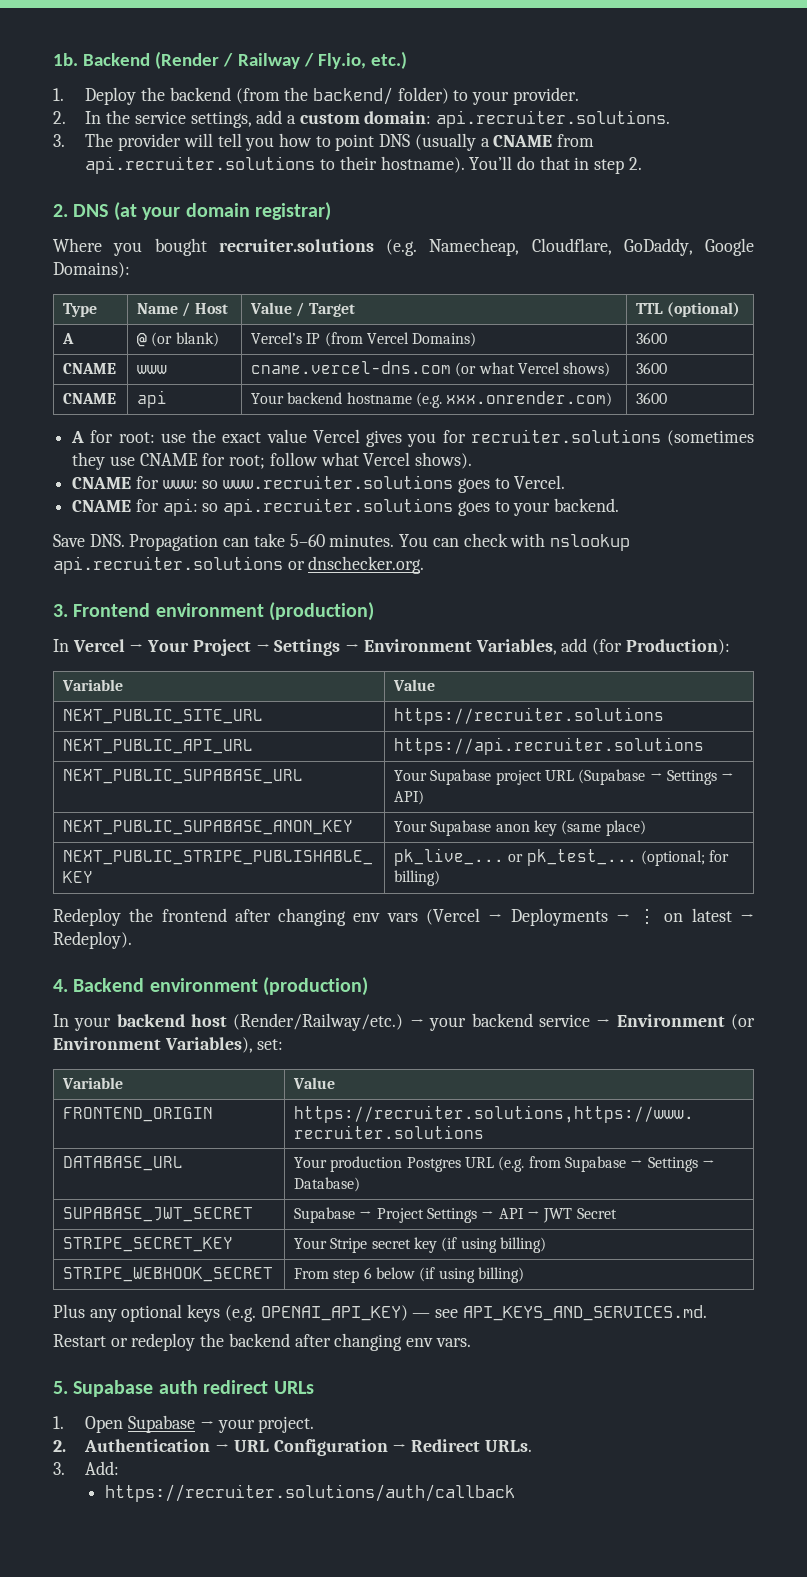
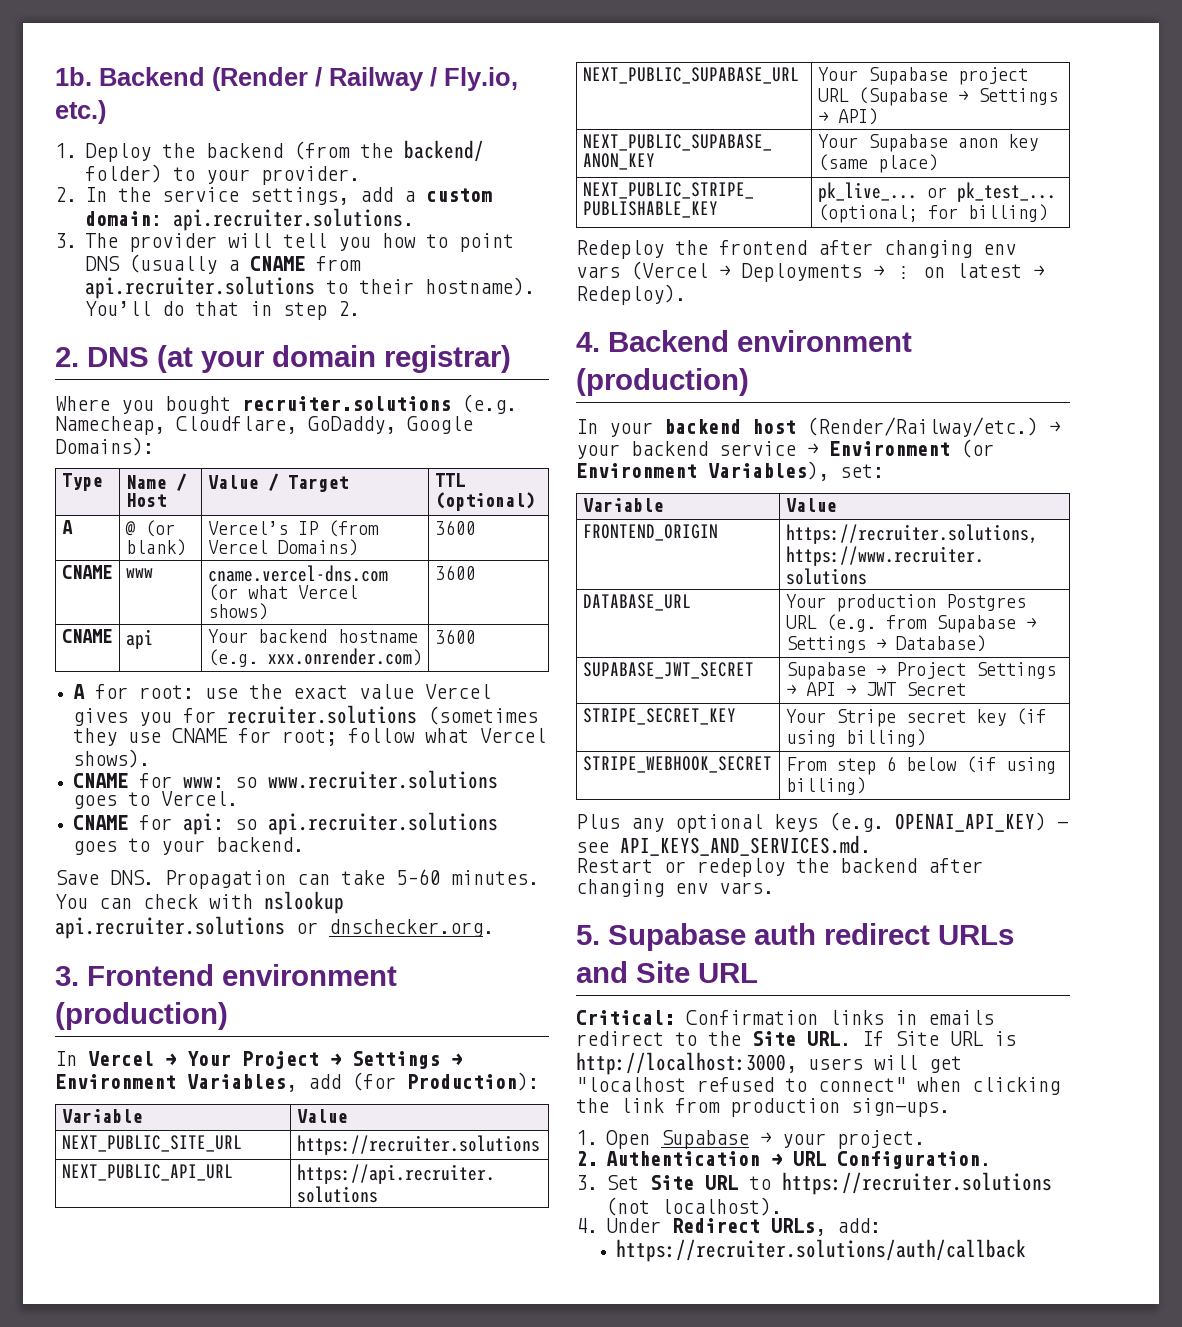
(314, 1387) none -> [576,961,758,983] [576,1010,994,1025] [576,1031,1016,1046] [576,1052,962,1075] [576,1077,1060,1095] [576,1098,950,1117] and Site URL // Critical: Confirmation links in emails redirect to the Site URL. If Site URL is http://localhost:3000, users will get "localhost refused to connect" when clicking the link from production sign-ups.
[273,1439,532,1456] [53,1461,120,1475] Configuration → Redirect URLs. // 3. Add: -> [837,1151,992,1169] [576,1172,1053,1195] [606,1197,783,1216] [576,1218,882,1236] Configuration. // 3. Set Site URL to https://recruiter.solutions (not localhost). // 4. Under Redirect URLs, add:

